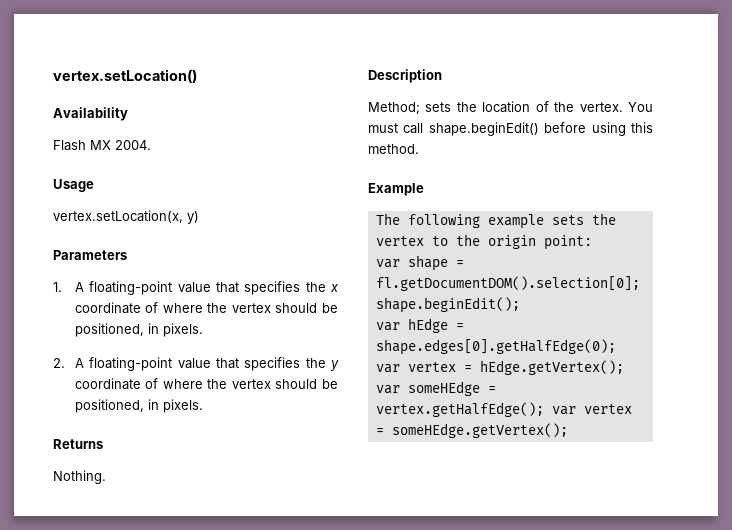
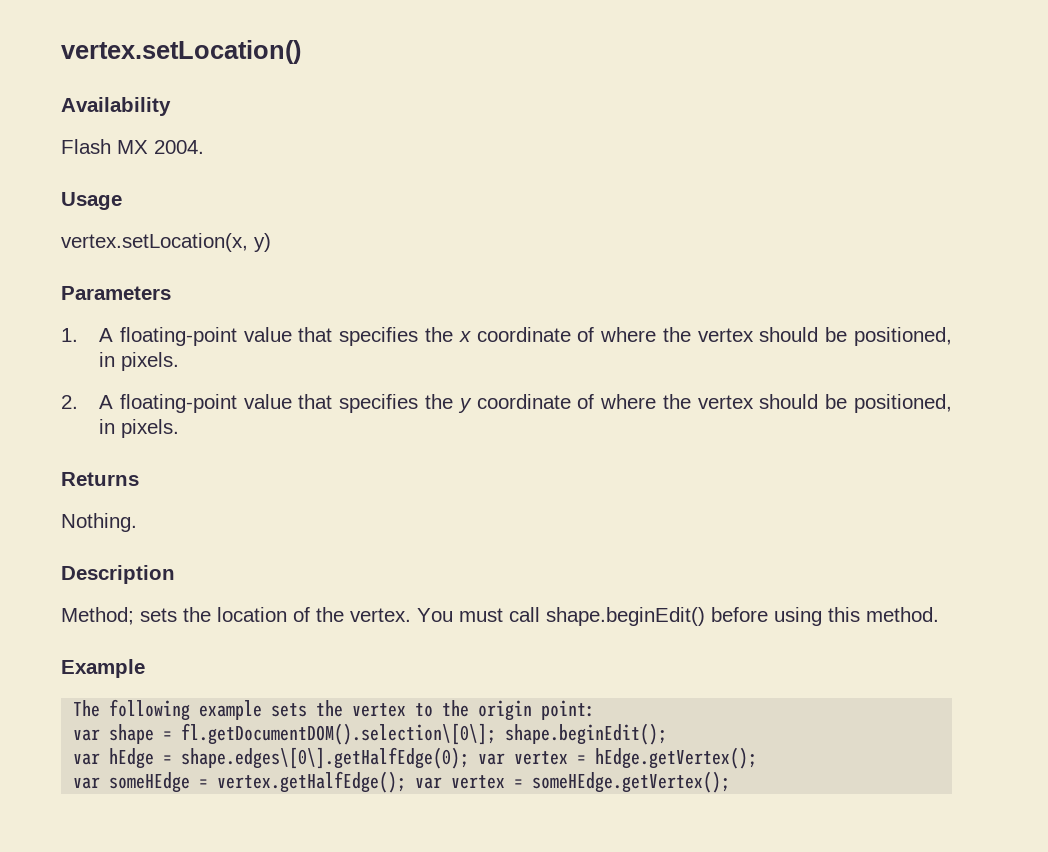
[375,276,640,291] fl.getDocumentDOM().selection[0]; -> [181,723,497,745] fl.getDocumentDOM().selection\[0\];
[375,339,616,355] shape.edges[0].getHalfEdge(0); -> [181,747,470,769] shape.edges\[0\].getHalfEdge(0);

